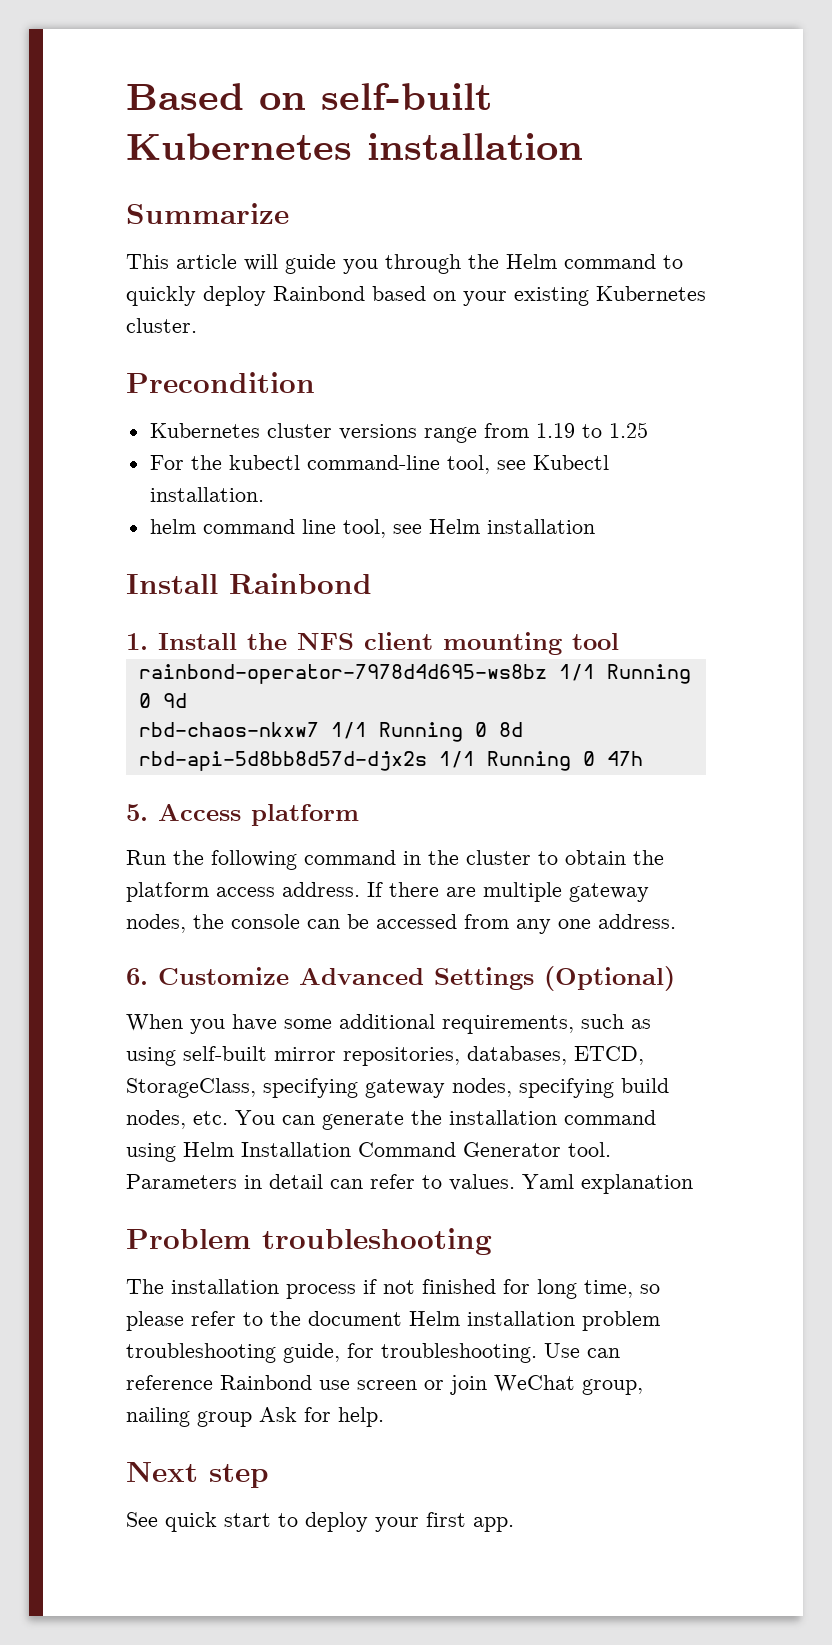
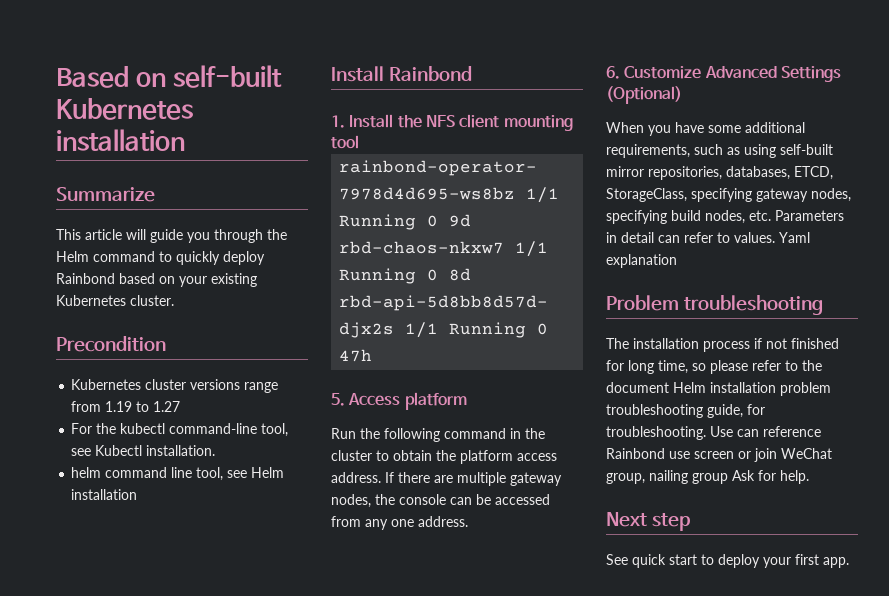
[608,422,648,438] 1.25 -> [153,401,181,412] 1.27
[235,1110,656,1130] [126,1142,611,1162] You can generate the installation command using Helm Installation Command Generator tool. -> (771, 215) none

